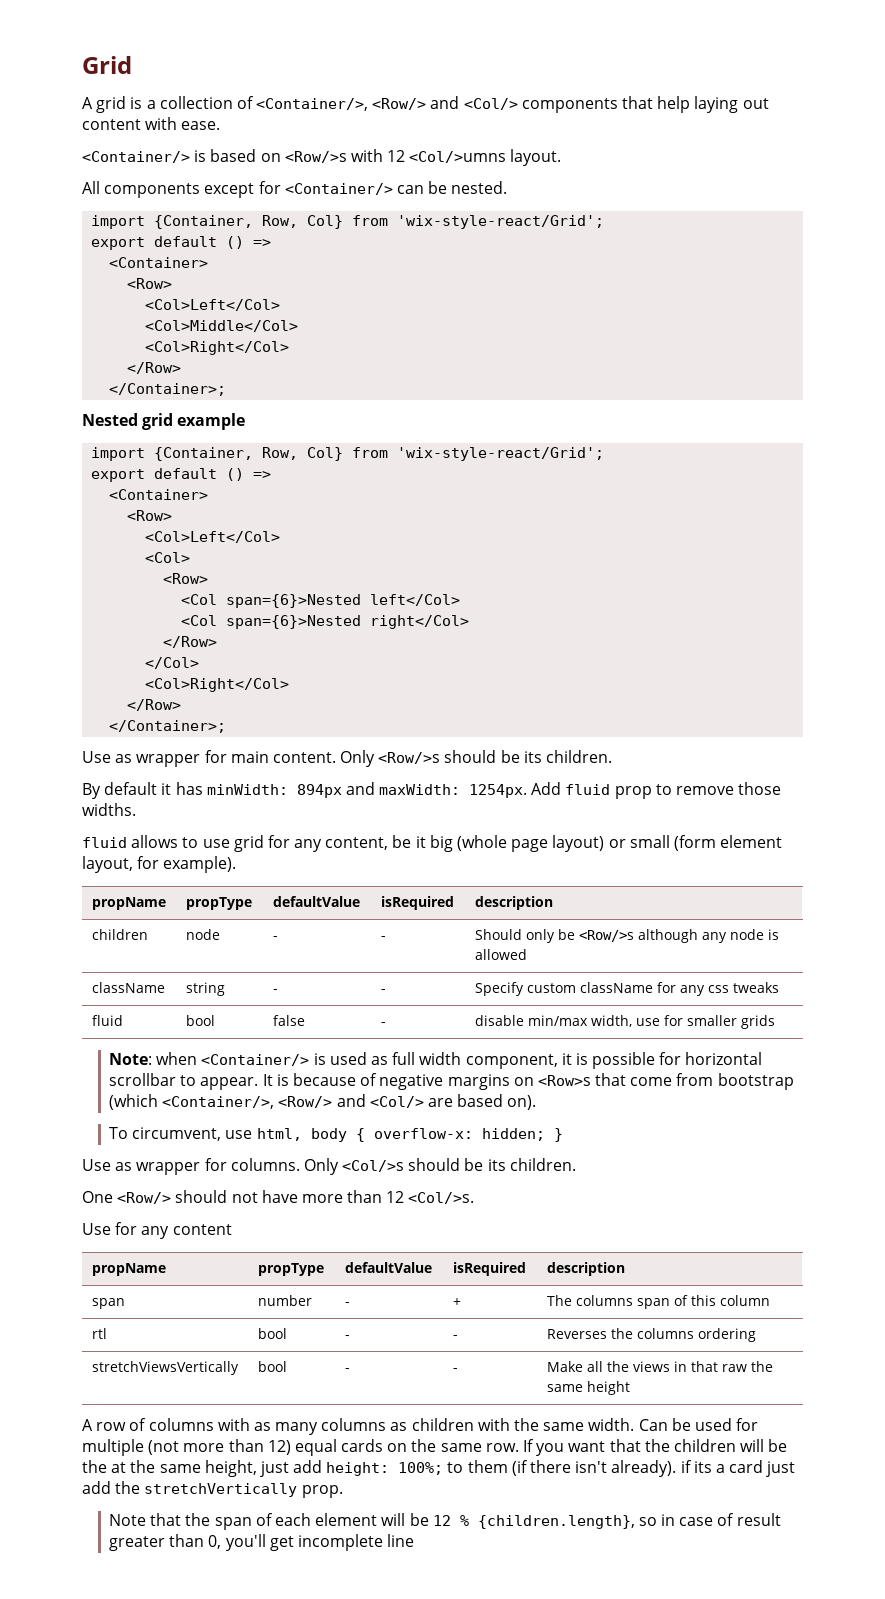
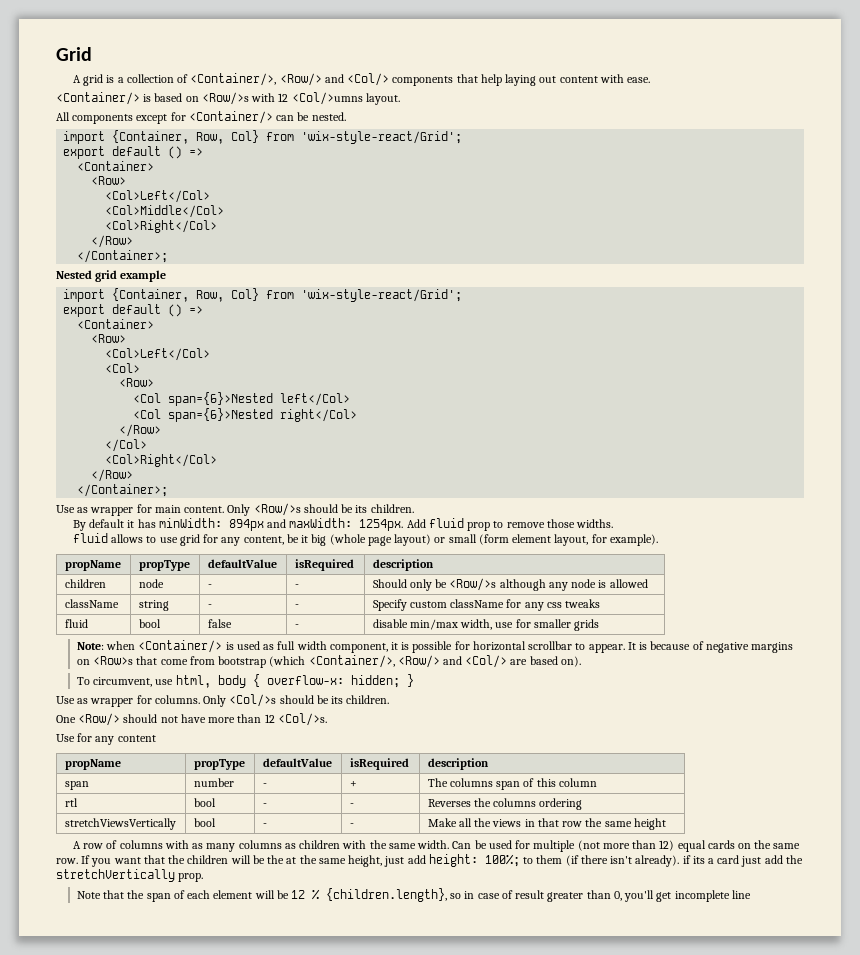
[721,1364,747,1372] raw -> [562,821,583,827] row

